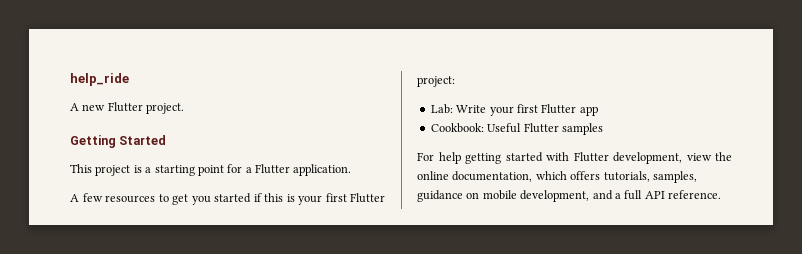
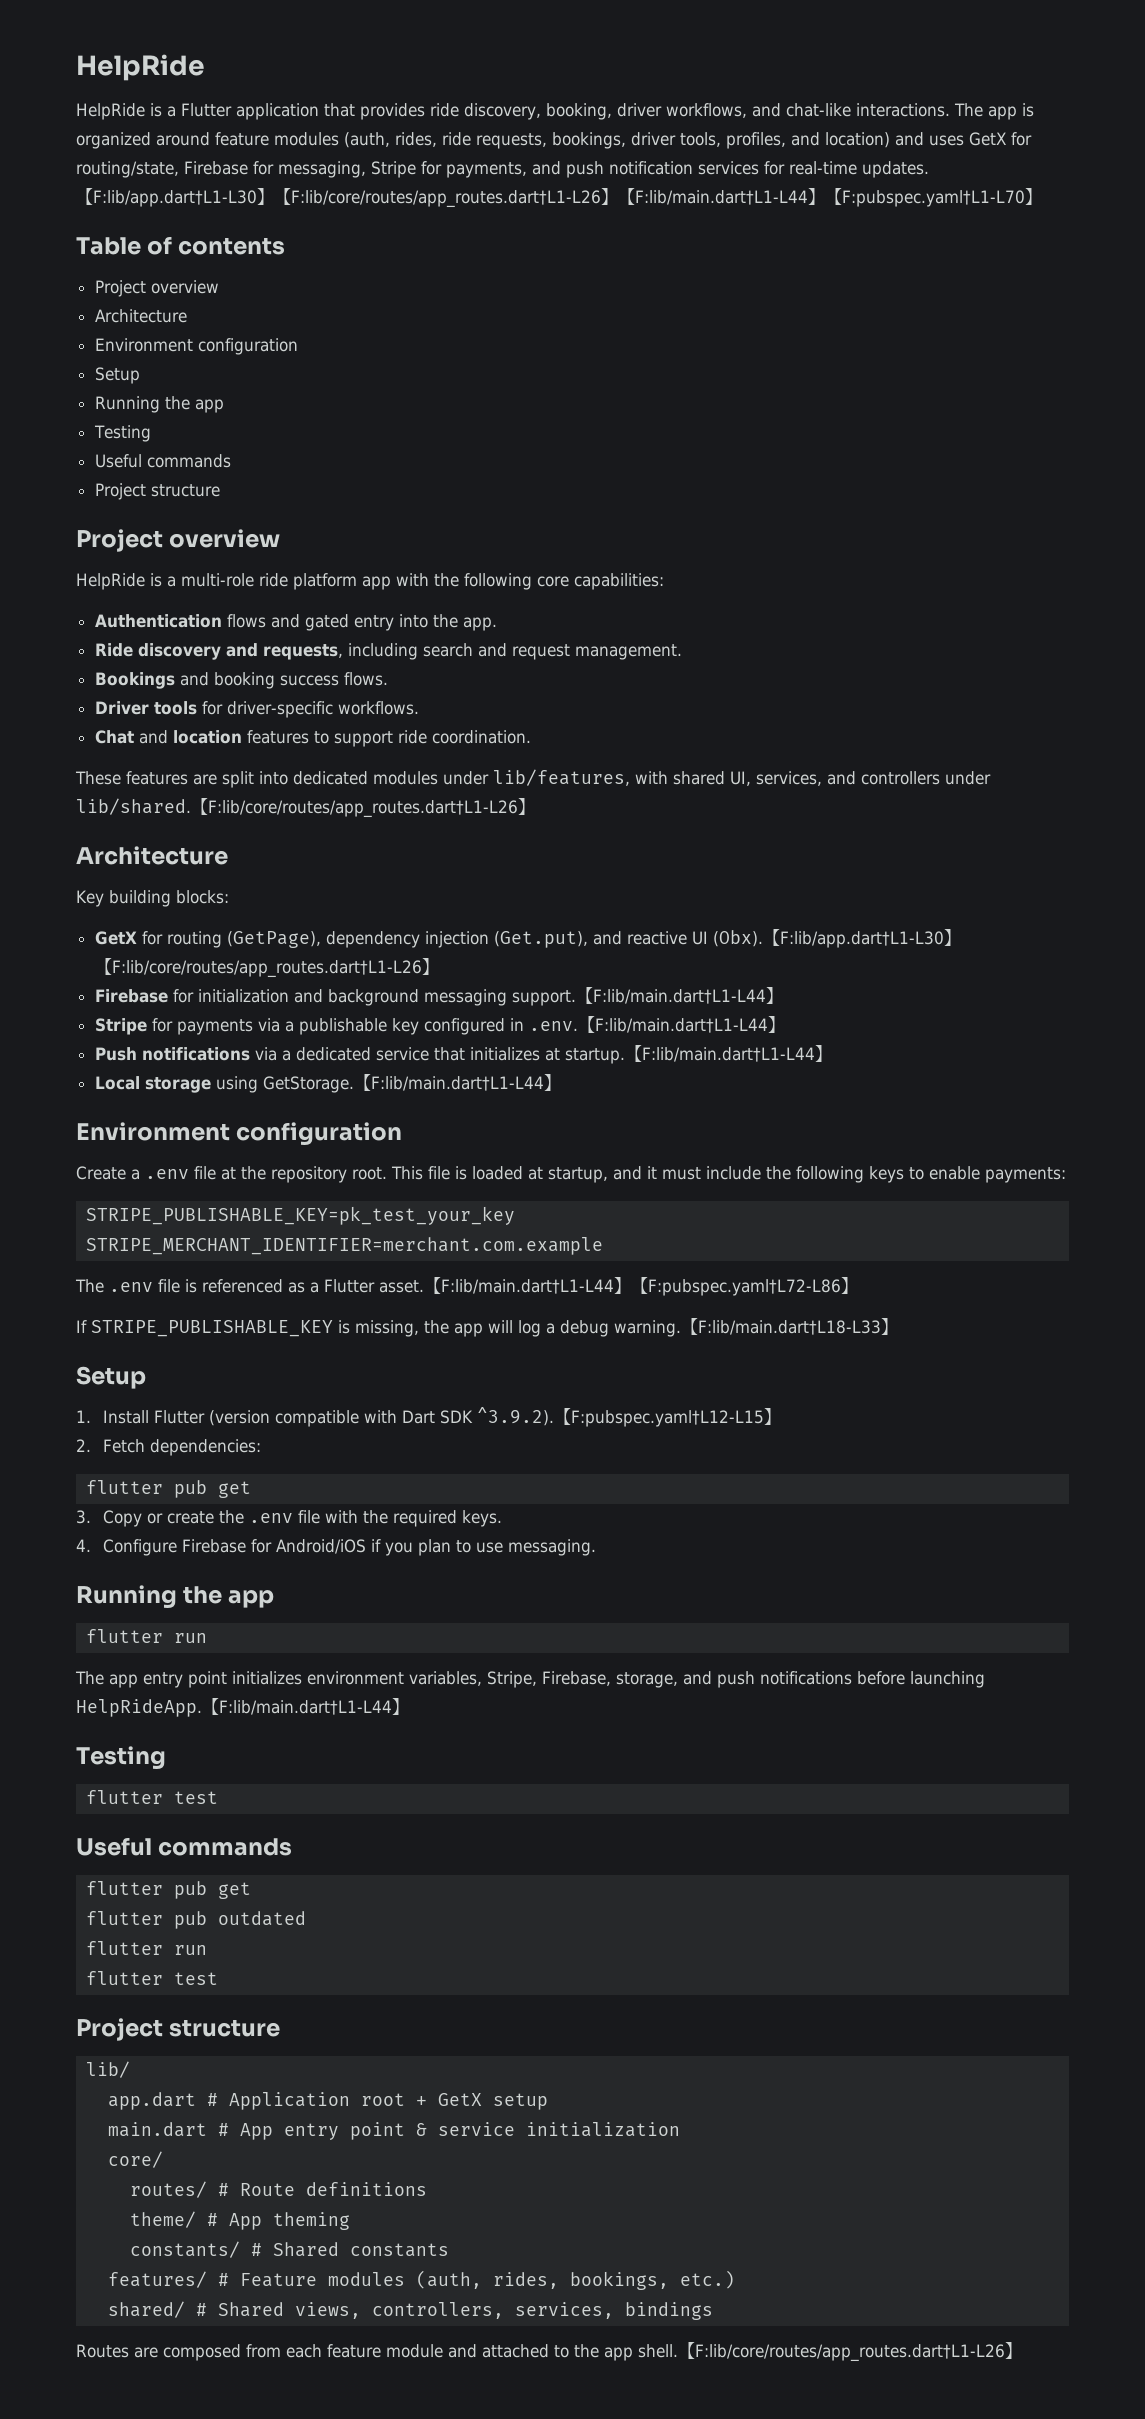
[70,73,129,86] [70,102,185,114] [70,135,167,148] [70,164,352,176] [70,193,385,205] [417,76,455,87] [430,104,598,116] [430,123,603,135] [417,152,732,164] [417,171,697,183] [417,190,721,202] help_ride // A new Flutter project. // Getting Started // This project is a starting point for a Flutter application. // A few resources to get you started if this is your first Flutter project: // Lab: Write your first Flutter app // Cookbook: Useful Flutter samples // For help getting started with Flutter development, view the online documentation, which offers tutorials, samples, guidance on mobile development, and a full API reference. -> [76,54,205,81] [76,103,1034,120] [76,132,1032,149] [76,161,929,178] [76,188,1042,208] [76,236,286,255] [94,280,219,297] [94,309,187,323] [94,338,298,355] [94,367,140,384] [94,396,224,413] [93,425,151,442] [94,454,231,468] [94,483,220,500] [76,529,281,552] [76,573,664,590] [94,614,497,631] [94,643,682,660] [94,672,388,689] [94,701,419,718] [94,730,531,747] [75,769,991,788] [76,798,535,818] [76,846,228,865] [76,890,229,907] [94,929,961,948] [94,958,439,978] [94,987,783,1006] [94,1016,785,1035] [94,1045,832,1064] [94,1074,561,1093] [76,1122,403,1146] [76,1166,1066,1183] [86,1206,516,1225] [86,1237,604,1255] [75,1277,858,1296] [76,1318,898,1337] [76,1366,146,1389] [76,1407,781,1427] [76,1439,261,1456] [86,1480,252,1498] [76,1510,502,1527] [76,1539,596,1556] [76,1585,275,1609] [86,1629,208,1643] [75,1671,985,1688] [76,1698,409,1717] [76,1746,166,1770] [86,1790,219,1804] [76,1837,293,1856] [86,1881,252,1899] [86,1911,307,1929] [86,1941,208,1955] [86,1971,219,1985] [76,2018,281,2041] [86,2061,131,2078] [108,2092,549,2110] [108,2122,681,2140] [108,2151,164,2168] [130,2181,428,2198] [130,2211,351,2230] [130,2241,450,2258] [108,2270,736,2290] [108,2301,714,2320] [76,2342,1022,2362] HelpRide // HelpRide is a Flutter application that provides ride discovery, booking, driver workflows, and chat-like interactions. The app is organized around feature modules (auth, rides, ride requests, bookings, driver tools, profiles, and location) and uses GetX for routing/state, Firebase for messaging, Stripe for payments, and push notification services for real-time updates.【F:lib/app.dart†L1-L30】【F:lib/core/routes/app_routes.dart†L1-L26】【F:lib/main.dart†L1-L44】【F:pubspec.yaml†L1-L70】 // Table of contents // Project overview // Architecture // Environment configuration // Setup // Running the app // Testing // Useful commands // Project structure // Project overview // HelpRide is a multi-role ride platform app with the following core capabilities: // Authentication flows and gated entry into the app. // Ride discovery and requests, including search and request management. // Bookings and booking success flows. // Driver tools for driver-specific workflows. // Chat and location features to support ride coordination. // These features are split into dedicated modules under lib/features, with shared UI, services, and controllers under lib/shared.【F:lib/core/routes/app_routes.dart†L1-L26】 // Architecture // Key building blocks: // GetX for routing (GetPage), dependency injection (Get.put), and reactive UI (Obx).【F:lib/app.dart†L1-L30】【F:lib/core/routes/app_routes.dart†L1-L26】 // Firebase for initialization and background messaging support.【F:lib/main.dart†L1-L44】 // Stripe for payments via a publishable key configured in .env.【F:lib/main.dart†L1-L44】 // Push notifications via a dedicated service that initializes at startup.【F:lib/main.dart†L1-L44】 // Local storage using GetStorage.【F:lib/main.dart†L1-L44】 // Environment configuration // Create a .env file at the repository root. This file is loaded at startup, and it must include the following keys to enable payments: // STRIPE_PUBLISHABLE_KEY=pk_test_your_key // STRIPE_MERCHANT_IDENTIFIER=merchant.com.example // The .env file is referenced as a Flutter asset.【F:lib/main.dart†L1-L44】【F:pubspec.yaml†L72-L86】 // If STRIPE_PUBLISHABLE_KEY is missing, the app will log a debug warning.【F:lib/main.dart†L18-L33】 // Setup // 1. Install Flutter (version compatible with Dart SDK ^3.9.2).【F:pubspec.yaml†L12-L15】 // 2. Fetch dependencies: // flutter pub get // 3. Copy or create the .env file with the required keys. // 4. Configure Firebase for Android/iOS if you plan to use messaging. // Running the app // flutter run // The app entry point initializes environment variables, Stripe, Firebase, storage, and push notifications before launching HelpRideApp.【F:lib/main.dart†L1-L44】 // Testing // flutter test // Useful commands // flutter pub get // flutter pub outdated // flutter run // flutter test // Project structure // lib/ // app.dart # Application root + GetX setup // main.dart # App entry point & service initialization // core/ // routes/ # Route definitions // theme/ # App theming // constants/ # Shared constants // features/ # Feature modules (auth, rides, bookings, etc.) // shared/ # Shared views, controllers, services, bindings // Routes are composed from each feature module and attached to the app shell.【F:lib/core/routes/app_routes.dart†L1-L26】

